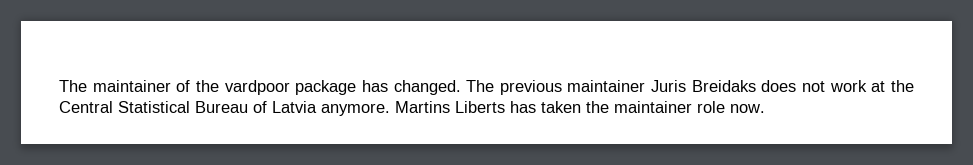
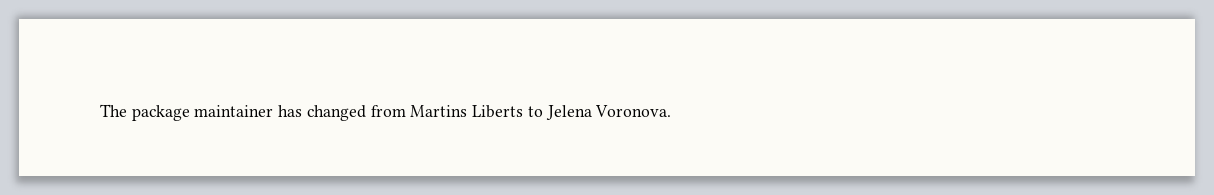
[59,80,914,95] [59,101,765,116] The maintainer of the vardpoor package has changed. The previous maintainer Juris Breidaks does not work at the Central Statistical Bureau of Latvia anymore. Martins Liberts has taken the maintainer role now. -> [100,104,672,121] The package maintainer has changed from Martins Liberts to Jelena Voronova.

